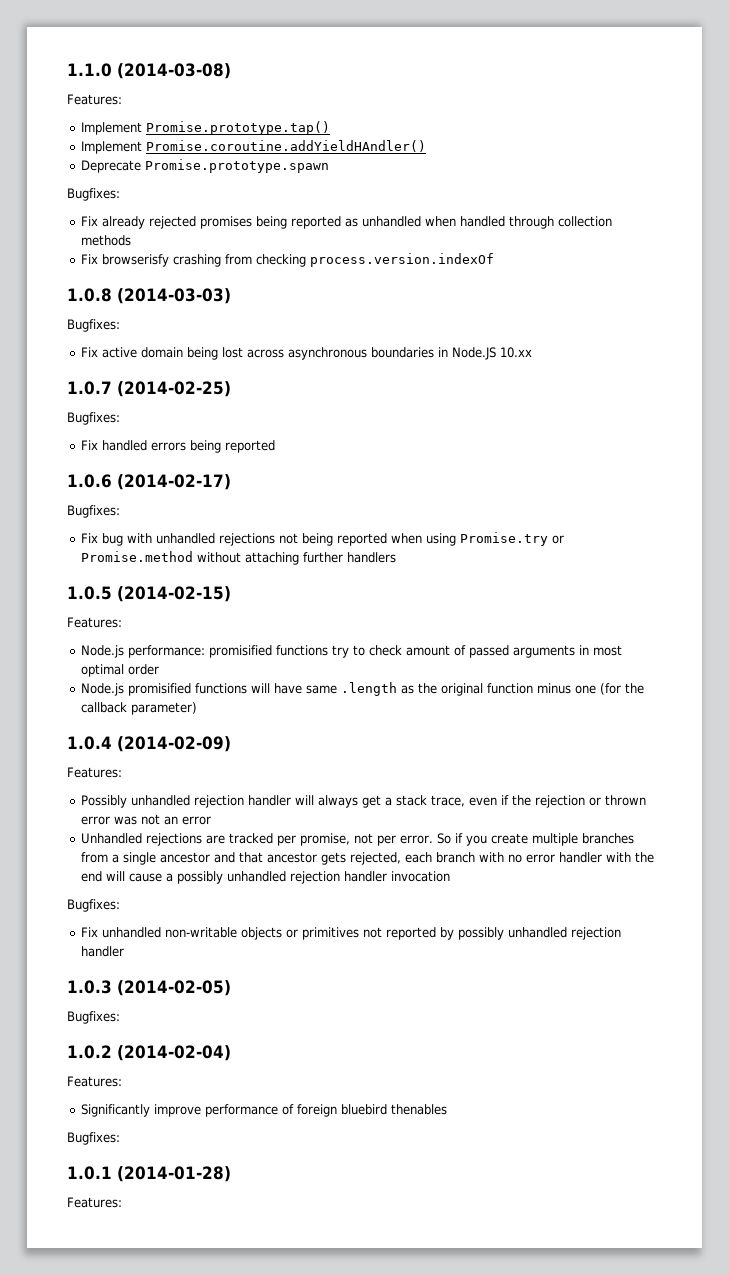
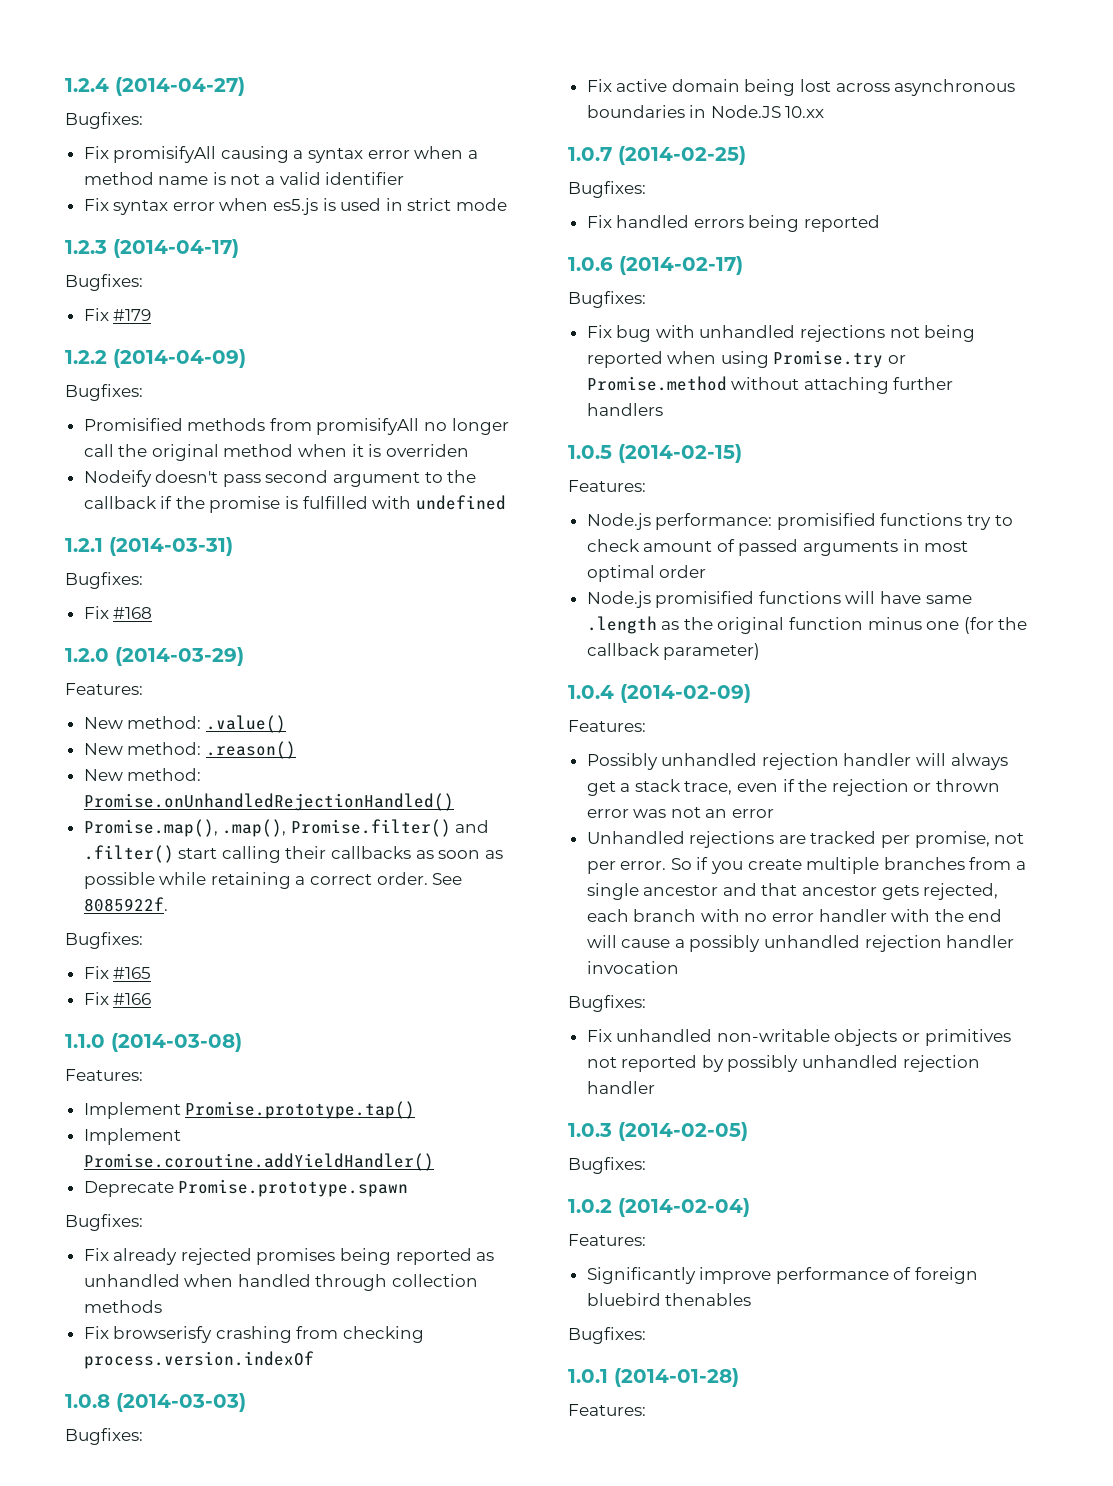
(67, 70) none -> [65,77,245,96] [65,112,143,129] [83,146,478,163] [83,172,405,185] [83,198,508,215] [65,239,239,258] [65,274,143,291] [83,308,152,321] [65,349,246,368] [65,384,143,401] [83,418,509,435] [83,444,469,461] [83,470,477,487] [83,495,506,513] [65,537,233,556] [65,572,143,589] [83,606,153,619] [65,647,244,666] [65,683,143,695] [83,715,286,733] [83,741,296,759] [83,768,202,781] [83,793,454,811] [83,819,490,837] [83,845,503,863] [83,872,463,889] [83,897,168,912] [65,932,143,949] [83,966,152,979] [83,992,152,1005] 1.2.4 (2014-04-27) // Bugfixes: // Fix promisifyAll causing a syntax error when a method name is not a valid identifier // Fix syntax error when es5.js is used in strict mode // 1.2.3 (2014-04-17) // Bugfixes: // Fix #179 // 1.2.2 (2014-04-09) // Bugfixes: // Promisified methods from promisifyAll no longer call the original method when it is overriden // Nodeify doesn't pass second argument to the callback if the promise is fulfilled with undefined // 1.2.1 (2014-03-31) // Bugfixes: // Fix #168 // 1.2.0 (2014-03-29) // Features: // New method: .value() // New method: .reason() // New method: Promise.onUnhandledRejectionHandled() // Promise.map(), .map(), Promise.filter() and .filter() start calling their callbacks as soon as possible while retaining a correct order. See 8085922f. // Bugfixes: // Fix #165 // Fix #166 //
[145,140,426,152] Promise.coroutine.addYieldHAndler() -> [83,1153,434,1171] Promise.coroutine.addYieldHandler()

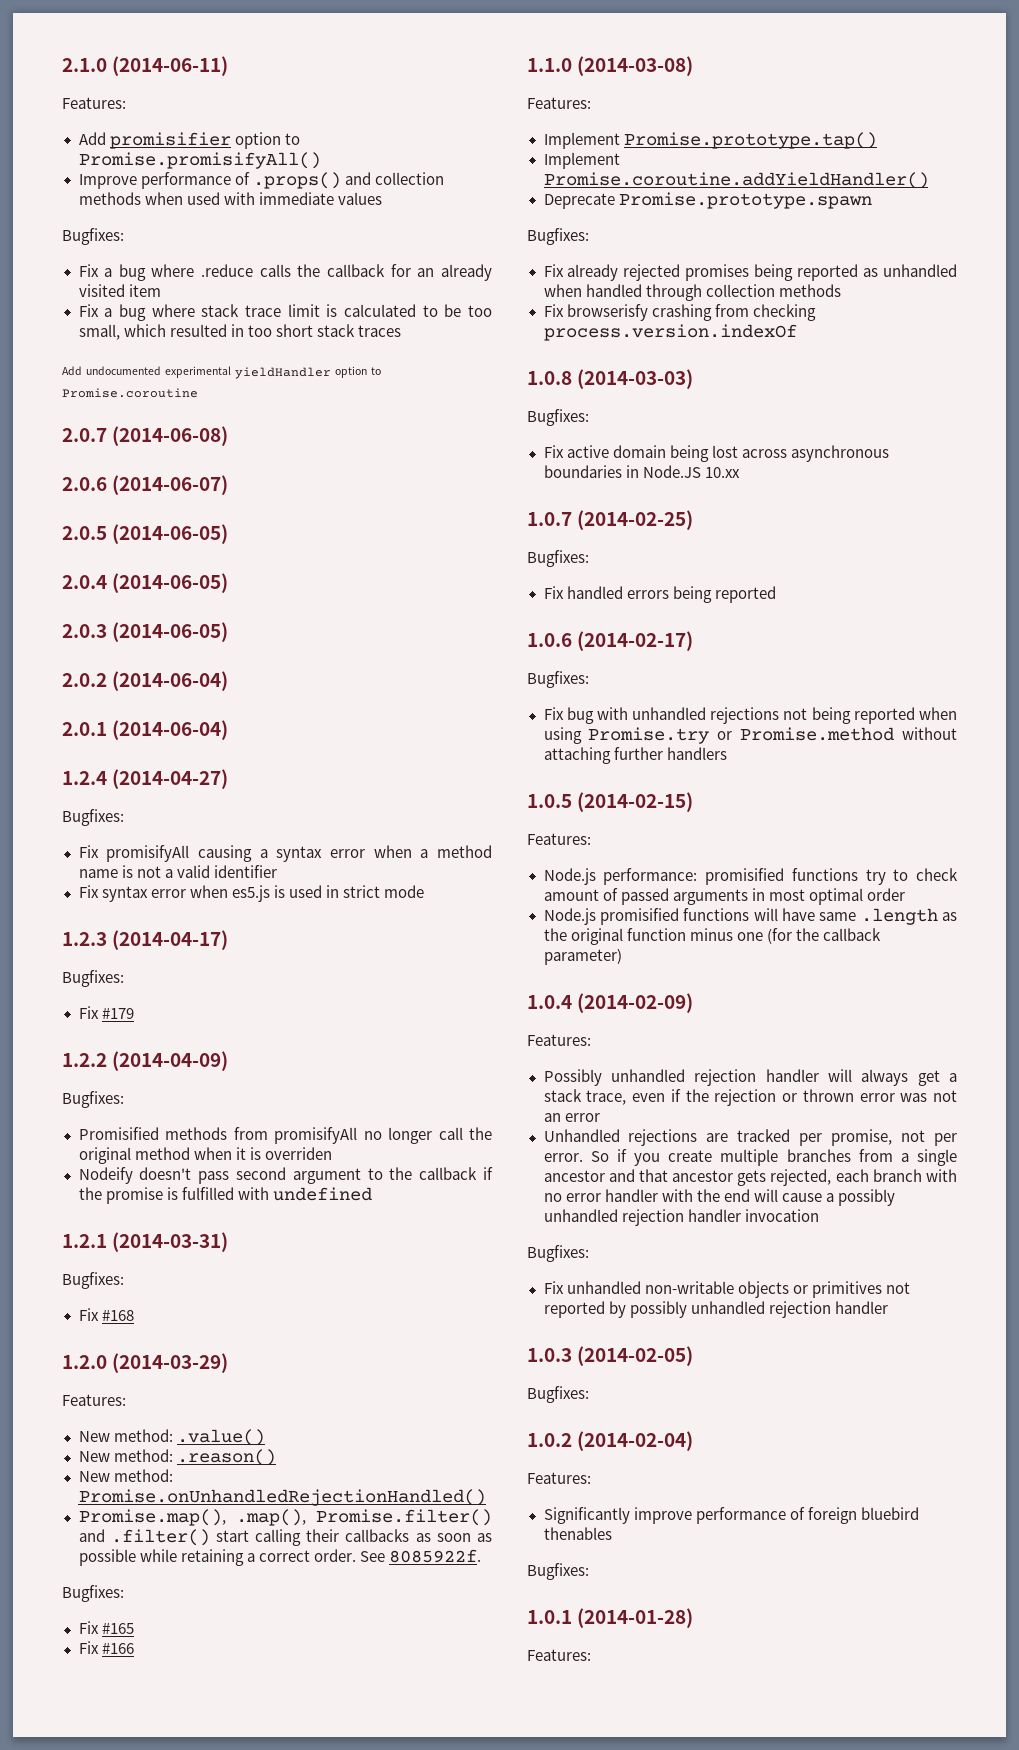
(65, 85) none -> [62,56,229,76] [62,97,126,109] [78,132,300,149] [78,152,321,169] [78,172,444,189] [78,192,382,205] [62,228,124,245] [78,264,492,281] [78,284,161,297] [78,304,493,321] [78,324,401,340] [62,366,382,379] [62,388,198,398] [62,426,229,446] [62,475,229,495] [62,524,229,544] [62,573,229,593] [62,622,229,642] [62,671,229,691] [62,720,229,740] 2.1.0 (2014-06-11) // Features: // Add promisifier option to Promise.promisifyAll() // Improve performance of .props() and collection methods when used with immediate values // Bugfixes: // Fix a bug where .reduce calls the callback for an already visited item // Fix a bug where stack trace limit is calculated to be too small, which resulted in too short stack traces // Add undocumented experimental yieldHandler option to Promise.coroutine // 2.0.7 (2014-06-08) // 2.0.6 (2014-06-07) // 2.0.5 (2014-06-05) // 2.0.4 (2014-06-05) // 2.0.3 (2014-06-05) // 2.0.2 (2014-06-04) // 2.0.1 (2014-06-04) //

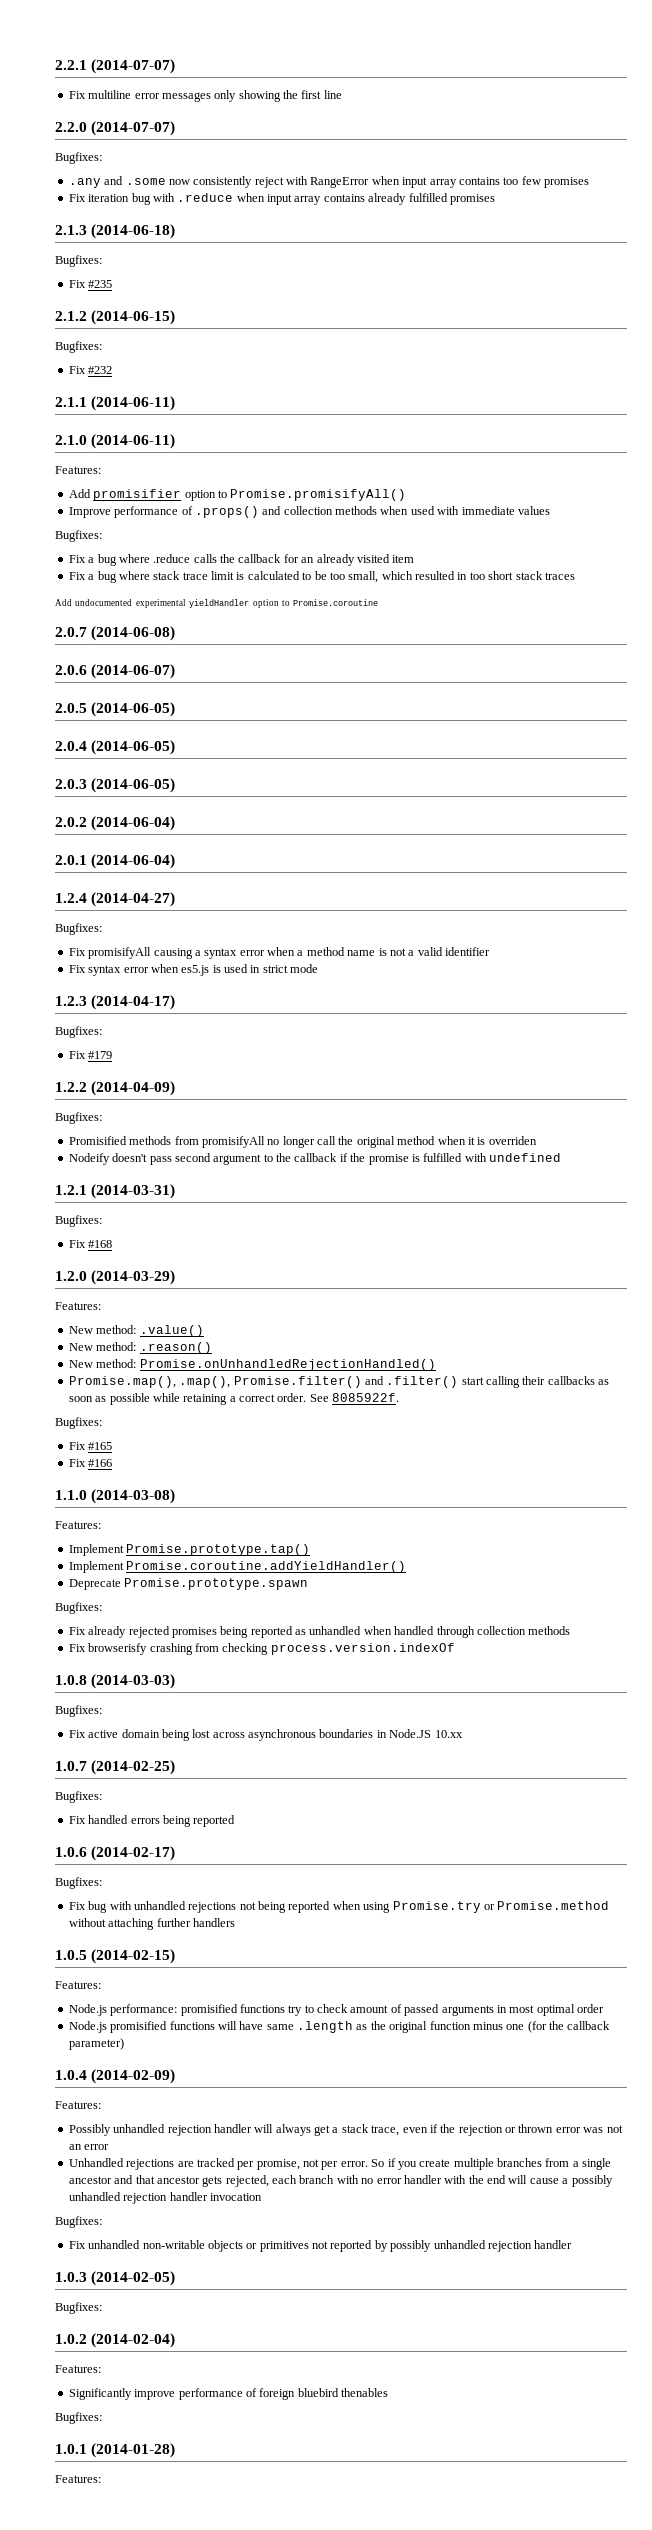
(62, 65) none -> [55,59,176,74] [68,90,342,102] [55,121,176,136] [55,152,102,164] [68,176,589,188] [68,193,495,205] [55,224,176,239] [55,255,102,267] [68,280,113,288] [55,310,176,325] [55,341,102,353] [68,366,113,374] [55,396,176,411] 2.2.1 (2014-07-07) // Fix multiline error messages only showing the first line // 2.2.0 (2014-07-07) // Bugfixes: // .any and .some now consistently reject with RangeError when input array contains too few promises // Fix iteration bug with .reduce when input array contains already fulfilled promises // 2.1.3 (2014-06-18) // Bugfixes: // Fix #235 // 2.1.2 (2014-06-15) // Bugfixes: // Fix #232 // 2.1.1 (2014-06-11) //

